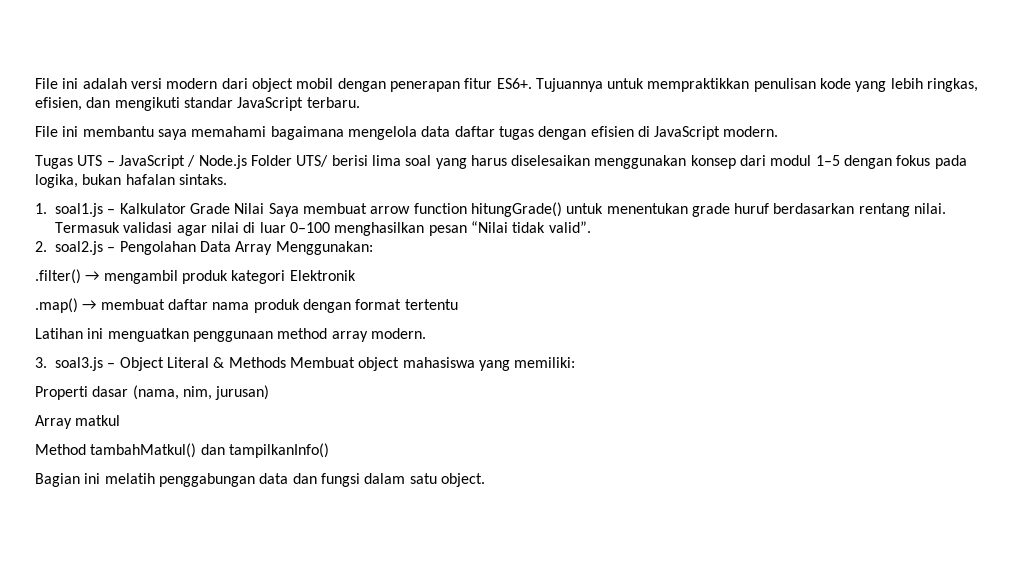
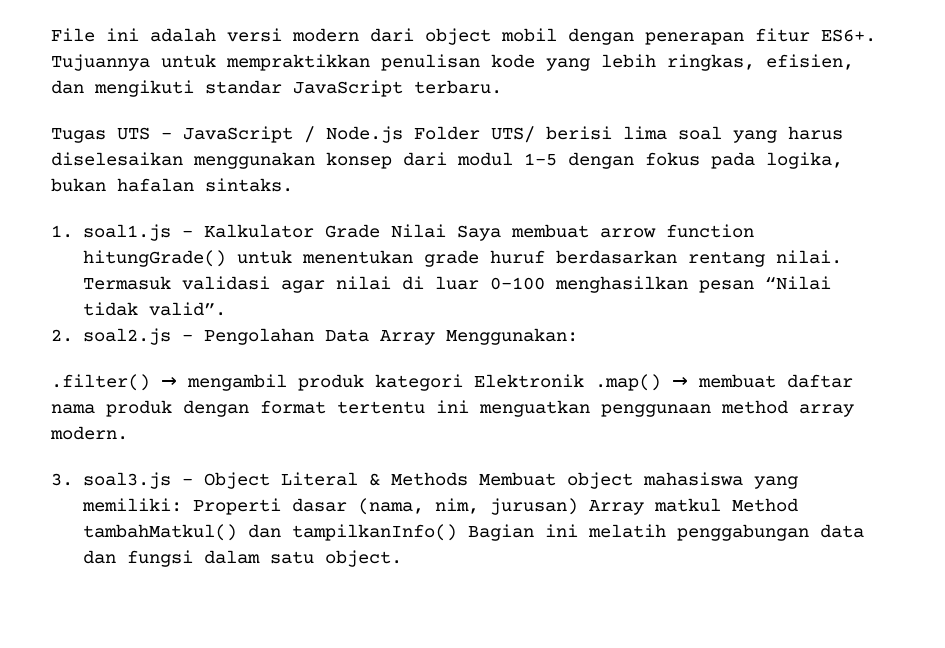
[35,126,779,140] // File ini membantu saya memahami bagaimana mengelola data daftar tugas dengan efisien di JavaScript modern. -> (502, 87) none
(356, 275) // -> (584, 381) none
[35,328,83,339] // Latihan -> (425, 407) none
(576, 362) // -> (182, 505) none
(270, 392) // -> (578, 506) none
(121, 420) // -> (721, 505) none
(329, 450) // -> (457, 532) none

